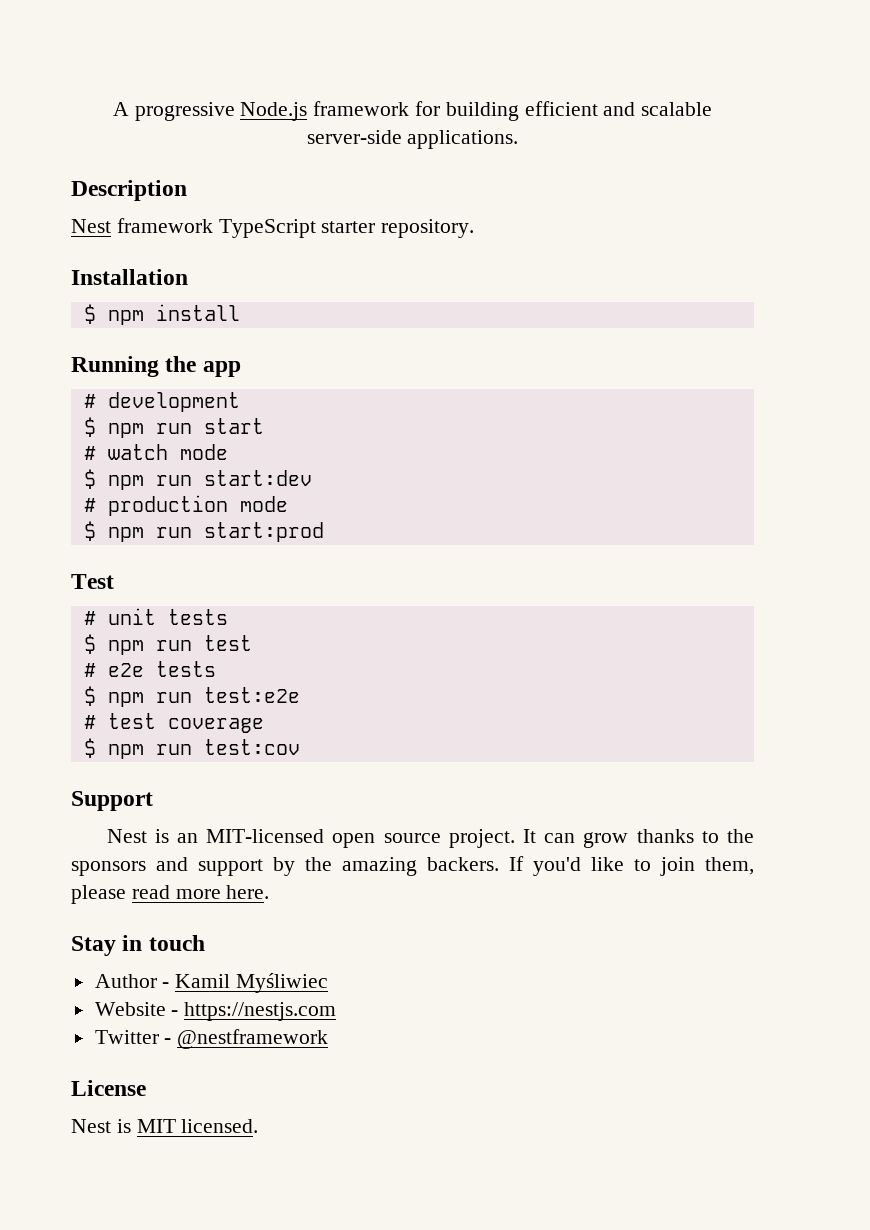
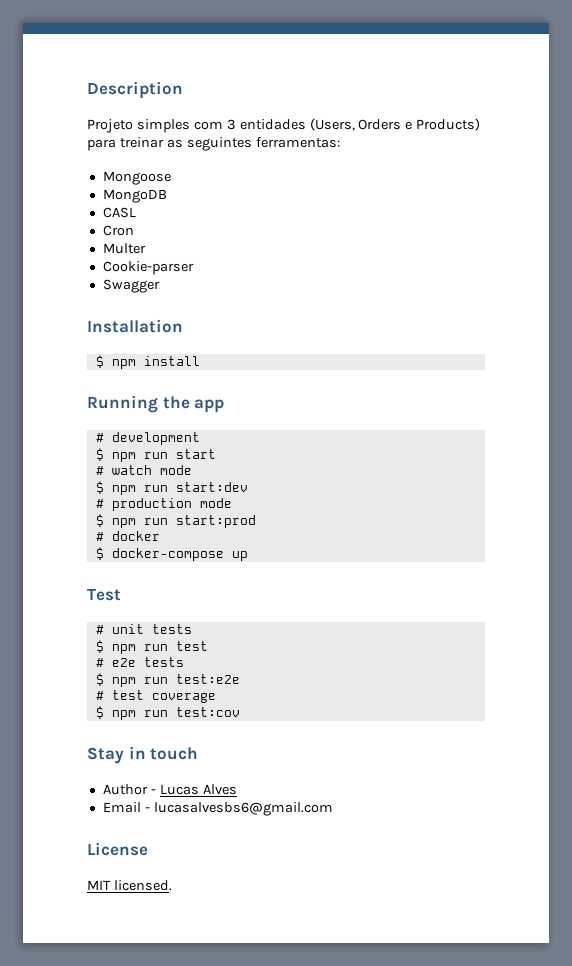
[112,101,713,121] [306,130,519,149] [71,180,187,201] [71,218,475,238] A progressive Node.js framework for building efficient and scalable server-side applications. // Description // Nest framework TypeScript starter repository. -> [87,81,183,99] [87,118,481,133] [87,137,340,151] [102,171,171,185] [102,189,167,203] [102,207,136,218] [102,225,134,236] [102,243,146,254] [102,261,194,275] [102,279,160,293] Description // Projeto simples com 3 entidades (Users, Orders e Products) para treinar as seguintes ferramentas: // Mongoose // MongoDB // CASL // Cron // Multer // Cookie-parser // Swagger
(324, 532) none -> [95,531,160,541] [95,547,248,561] // # docker // $ docker-compose up
[71,791,153,811] [106,829,755,848] [71,856,754,876] [71,885,270,904] // Support // Nest is an MIT-licensed open source project. It can grow thanks to the sponsors and support by the amazing backers. If you'd like to join them, please read more here. -> (240, 712) none
[175,973,329,993] [94,1002,337,1021] [94,1029,329,1049] Kamil Myśliwiec // Website - https://nestjs.com // Twitter - @nestframework -> [159,784,237,795] [102,802,333,816] Lucas Alves // Email - lucasalvesbs6@gmail.com
[71,1119,131,1133] Nest is -> (148, 849) none

